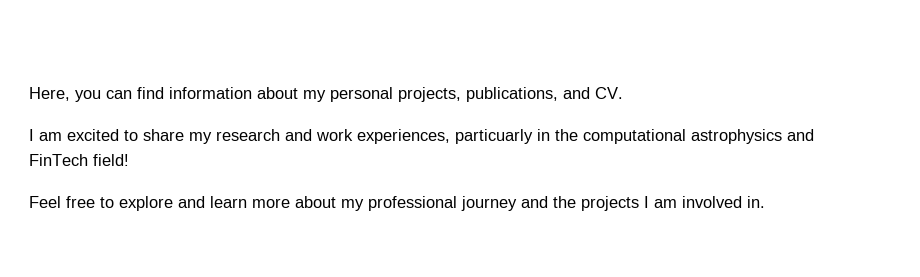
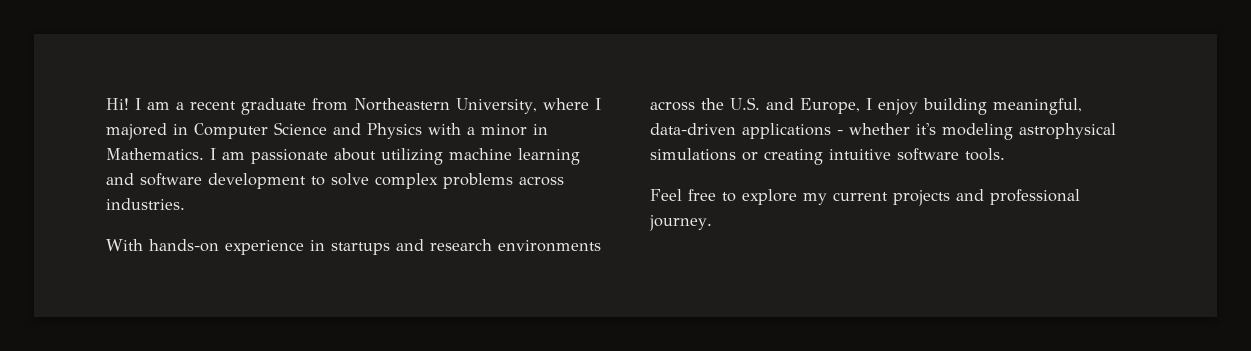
[29,87,623,102] [29,129,814,144] [29,154,129,166] [29,196,765,211] Here, you can find information about my personal projects, publications, and CV. // I am excited to share my research and work experiences, particuarly in the computational astrophysics and FinTech field! // Feel free to explore and learn more about my professional journey and the projects I am involved in. -> [106,98,601,115] [106,122,548,140] [106,148,580,165] [106,173,564,189] [106,198,185,210] [106,239,601,255] [650,97,1082,115] [650,123,1116,140] [650,148,1005,165] [650,189,1080,206] [649,215,712,231] Hi! I am a recent graduate from Northeastern University, where I majored in Computer Science and Physics with a minor in Mathematics. I am passionate about utilizing machine learning and software development to solve complex problems across industries. // With hands-on experience in startups and research environments across the U.S. and Europe, I enjoy building meaningful, data-driven applications - whether it's modeling astrophysical simulations or creating intuitive software tools. // Feel free to explore my current projects and professional journey.

